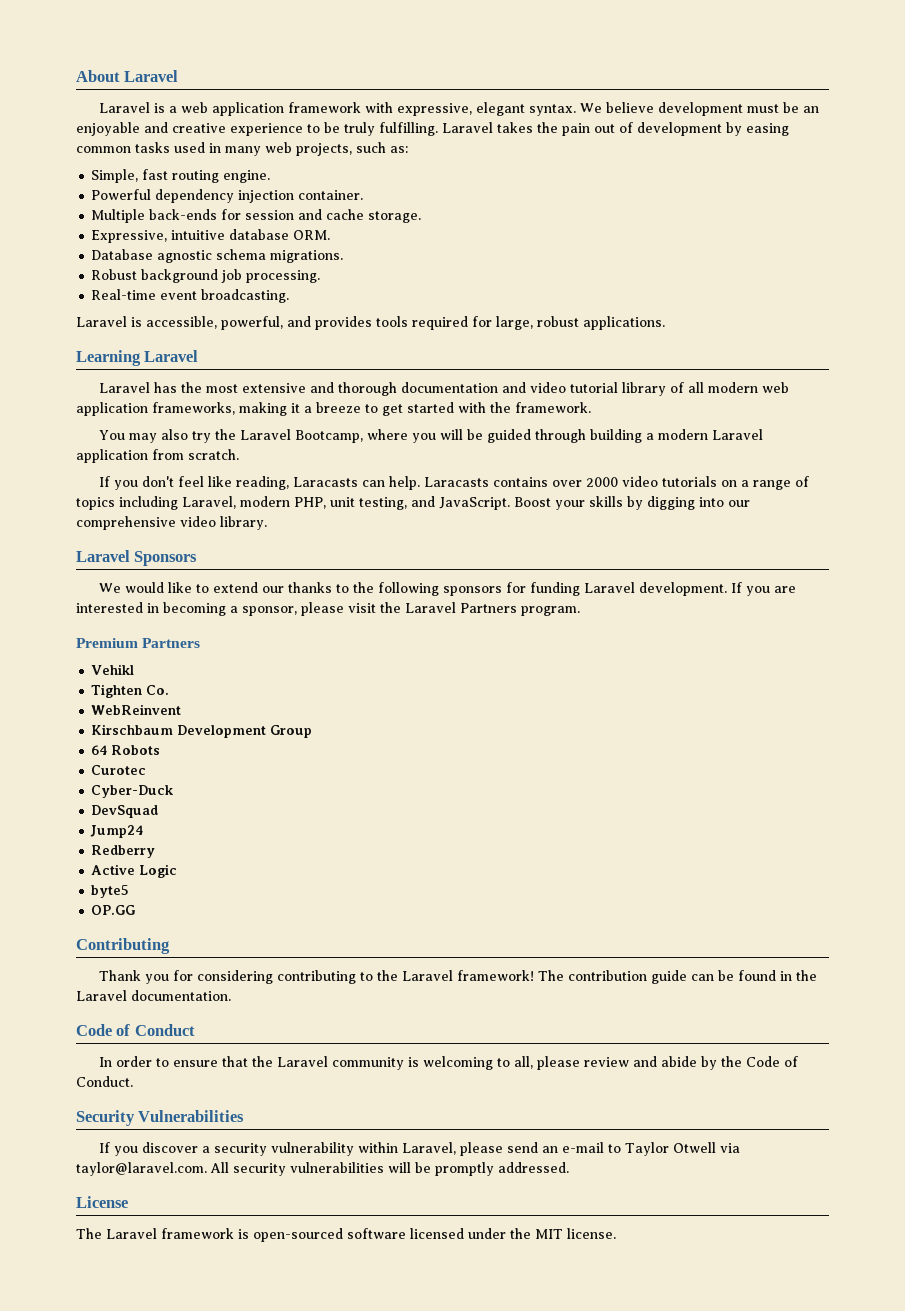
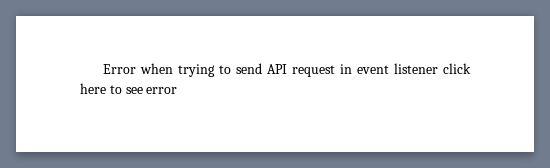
[76,70,179,82] [98,102,819,116] [76,122,789,136] [76,142,408,156] [91,169,271,183] [91,189,364,203] [91,209,422,223] [91,229,331,243] [91,249,344,263] [91,269,321,283] [91,289,290,303] [76,316,665,330] [76,350,199,366] [98,382,789,396] [76,402,591,416] [98,429,763,443] [76,449,239,463] [98,476,809,490] [76,496,750,510] [76,516,267,530] [76,550,198,566] [98,582,796,596] [76,602,580,616] [76,638,201,648] [91,664,135,675] [91,684,170,698] [91,704,182,715] [91,724,313,738] [91,745,161,755] [91,765,147,775] [91,785,175,798] [91,805,159,818] [90,825,144,838] [91,845,156,858] [91,864,178,878] [91,885,130,898] [91,905,137,915] [76,938,170,954] [98,970,817,984] [76,990,231,1001] [76,1024,195,1036] [98,1056,798,1070] [76,1076,133,1087] [76,1110,245,1126] [98,1142,740,1156] [76,1162,569,1176] [76,1196,128,1208] [76,1228,616,1242] About Laravel // Laravel is a web application framework with expressive, elegant syntax. We believe development must be an enjoyable and creative experience to be truly fulfilling. Laravel takes the pain out of development by easing common tasks used in many web projects, such as: // Simple, fast routing engine. // Powerful dependency injection container. // Multiple back-ends for session and cache storage. // Expressive, intuitive database ORM. // Database agnostic schema migrations. // Robust background job processing. // Real-time event broadcasting. // Laravel is accessible, powerful, and provides tools required for large, robust applications. // Learning Laravel // Laravel has the most extensive and thorough documentation and video tutorial library of all modern web application frameworks, making it a breeze to get started with the framework. // You may also try the Laravel Bootcamp, where you will be guided through building a modern Laravel application from scratch. // If you don't feel like reading, Laracasts can help. Laracasts contains over 2000 video tutorials on a range of topics including Laravel, modern PHP, unit testing, and JavaScript. Boost your skills by digging into our comprehensive video library. // Laravel Sponsors // We would like to extend our thanks to the following sponsors for funding Laravel development. If you are interested in becoming a sponsor, please visit the Laravel Partners program. // Premium Partners // Vehikl // Tighten Co. // WebReinvent // Kirschbaum Development Group // 64 Robots // Curotec // Cyber-Duck // DevSquad // Jump24 // Redberry // Active Logic // byte5 // OP.GG // Contributing // Thank you for considering contributing to the Laravel framework! The contribution guide can be found in the Laravel documentation. // Code of Conduct // In order to ensure that the Laravel community is welcoming to all, please review and abide by the Code of Conduct. // Security Vulnerabilities // If you discover a security vulnerability within Laravel, please send an e-mail to Taylor Otwell via taylor@laravel.com. All security vulnerabilities will be promptly addressed. // License // The Laravel framework is open-sourced software licensed under the MIT license. -> [103,63,472,77] [80,83,178,94] Error when trying to send API request in event listener click here to see error

